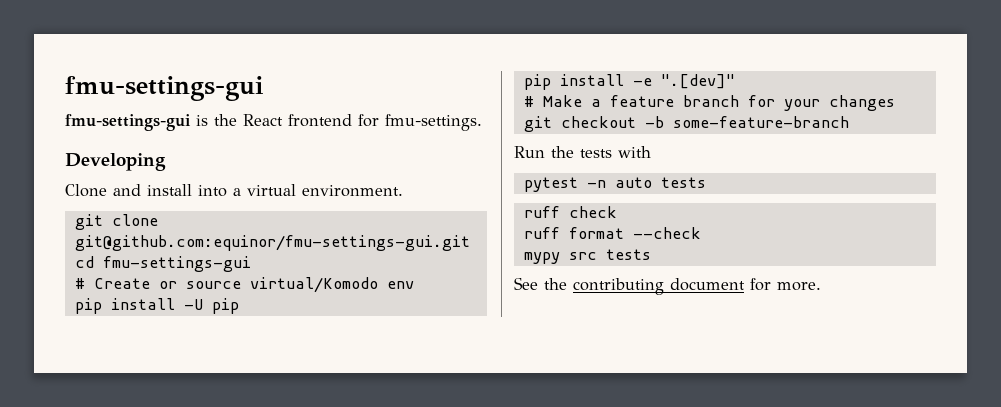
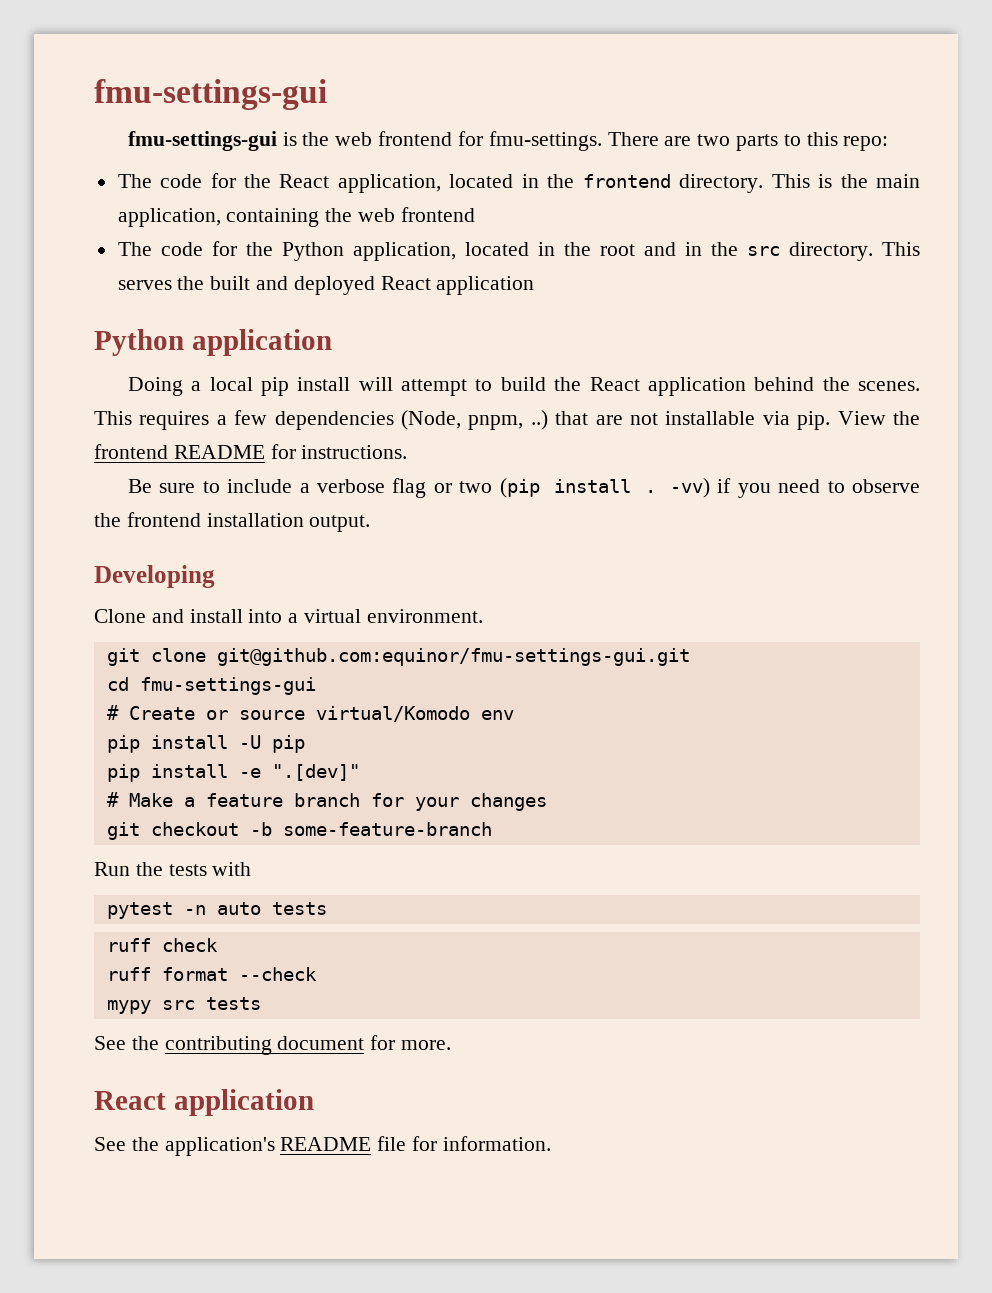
[243,114,283,126] React -> [335,132,373,146] web
(482, 122) none -> [607,132,889,151] [117,173,920,193] [117,207,475,227] [117,241,920,261] [117,276,535,295] [94,329,332,356] [127,377,920,396] [94,410,920,430] [94,444,408,459] [127,478,921,498] [94,512,371,532] There are two parts to this repo: // The code for the React application, located in the frontend directory. This is the main application, containing the web frontend // The code for the Python application, located in the root and in the src directory. This serves the built and deployed React application // Python application // Doing a local pip install will attempt to build the React application behind the scenes. This requires a few dependencies (Node, pnpm, ..) that are not installable via pip. View the frontend README for instructions. // Be sure to include a verbose flag or two (pip install . -vv) if you need to observe the frontend installation output.
(821, 286) none -> [94,1089,314,1116] [94,1136,551,1156] // React application // See the application's README file for information.

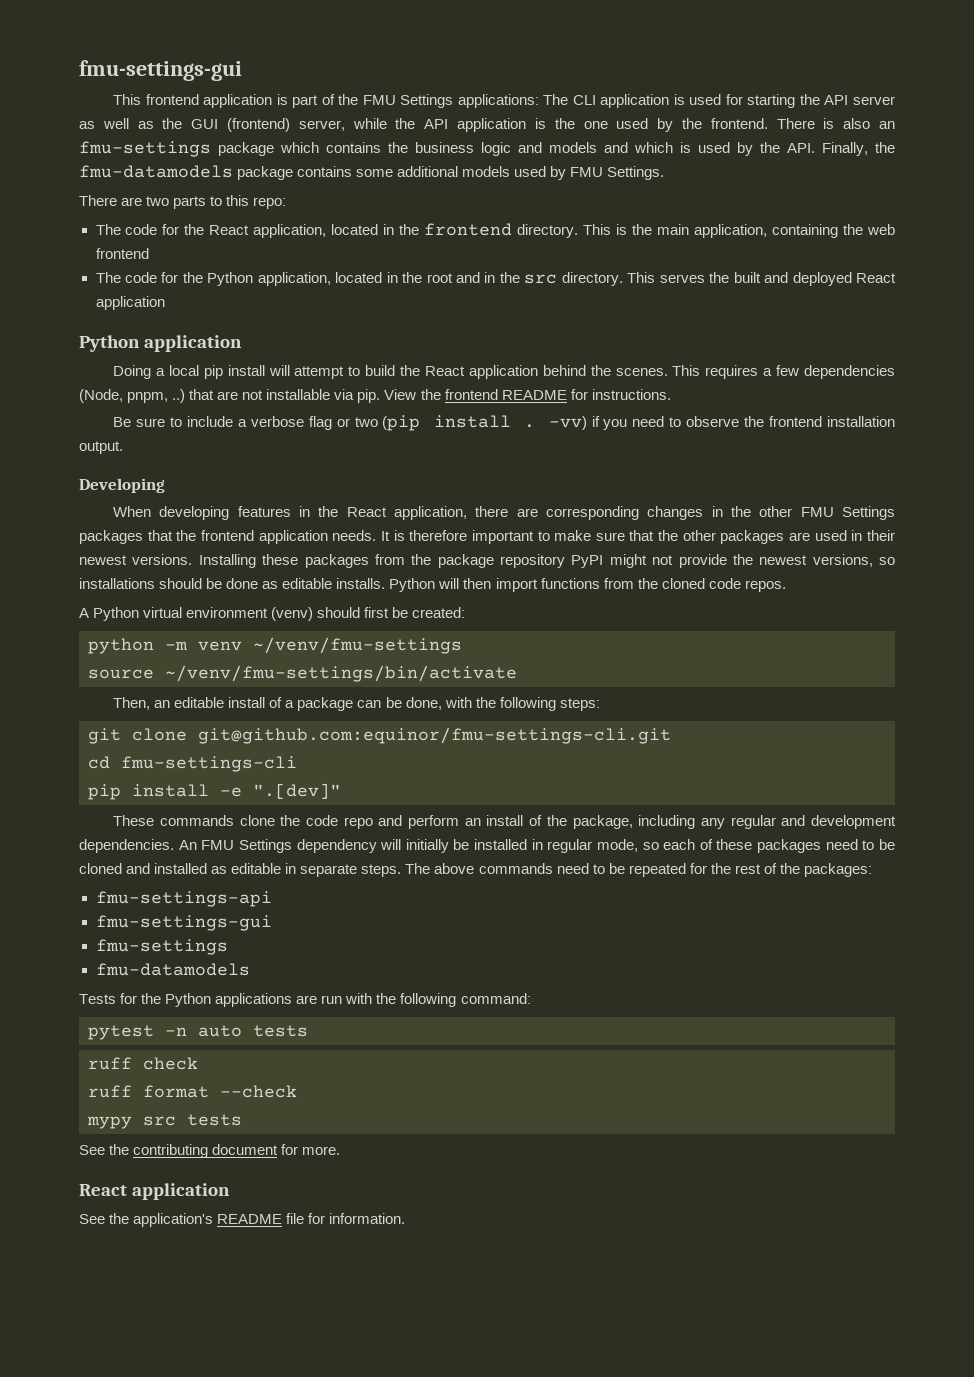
[94,79,327,110] [127,131,602,151] fmu-settings-gui // fmu-settings-gui is the web frontend for fmu-settings. -> [79,60,242,81] [113,94,895,108] [79,118,896,132] [79,141,895,157] [79,165,665,180] fmu-settings-gui // This frontend application is part of the FMU Settings applications: The CLI application is used for starting the API server as well as the GUI (frontend) server, while the API application is the one used by the frontend. There is also an fmu-settings package which contains the business logic and models and which is used by the API. Finally, the fmu-datamodels package contains some additional models used by FMU Settings. //
[94,609,483,623] Clone and install into a virtual environment. -> [113,506,895,520] [79,530,895,544] [79,554,895,568] [79,578,786,592] [79,607,466,621] [88,637,462,654] [88,665,517,682] [113,697,600,711] When developing features in the React application, there are corresponding changes in the other FMU Settings packages that the frontend application needs. It is therefore important to make sure that the other packages are used in their newest versions. Installing these packages from the package repository PyPI might not provide the newest versions, so installations should be done as editable installs. Python will then import functions from the cloned code repos. // A Python virtual environment (venv) should first be created: // python -m venv ~/venv/fmu-settings // source ~/venv/fmu-settings/bin/activate // Then, an editable install of a package can be done, with the following steps:
[216,648,690,666] git@github.com:equinor/fmu-settings-gui.git -> [198,727,671,744] git@github.com:equinor/fmu-settings-cli.git
[139,677,316,695] [106,705,514,722] [106,735,305,753] [106,764,360,782] [106,792,547,811] [106,822,492,840] [94,862,252,876] fmu-settings-gui // # Create or source virtual/Komodo env // pip install -U pip // pip install -e ".[dev]" // # Make a feature branch for your changes // git checkout -b some-feature-branch // Run the tests with -> [121,756,297,772] [88,783,341,800] [113,815,896,829] [79,839,896,853] [79,863,872,877] [95,891,272,907] [95,915,272,931] [95,939,228,955] [95,963,250,976] [79,993,531,1007] fmu-settings-cli // pip install -e ".[dev]" // These commands clone the code repo and perform an install of the package, including any regular and development dependencies. An FMU Settings dependency will initially be installed in regular mode, so each of these packages need to be cloned and installed as editable in separate steps. The above commands need to be repeated for the rest of the packages: // fmu-settings-api // fmu-settings-gui // fmu-settings // fmu-datamodels // Tests for the Python applications are run with the following command:

